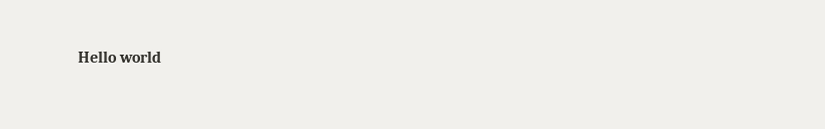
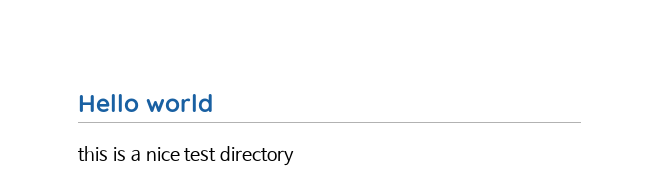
(163, 56) none -> [78,146,295,166] // this is a nice test directory

